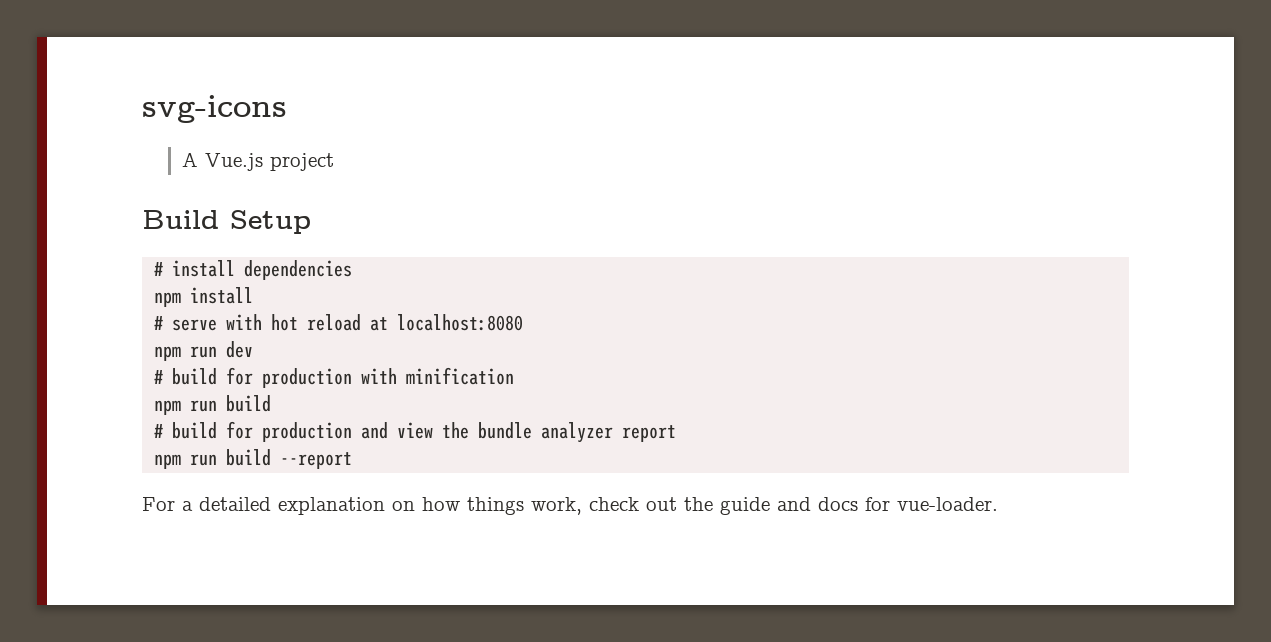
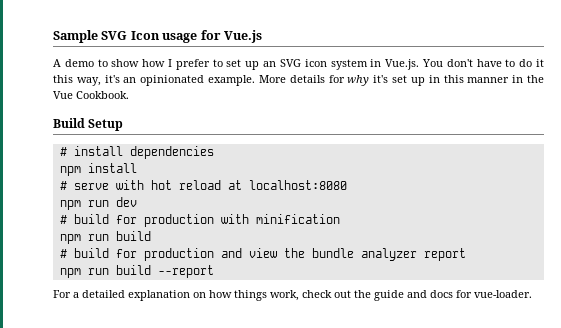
[142,95,287,123] [182,152,335,171] svg-icons // A Vue.js project -> [53,30,262,43] [53,59,544,70] [53,75,544,86] [53,91,129,99] Sample SVG Icon usage for Vue.js // A demo to show how I prefer to set up an SVG icon system in Vue.js. You don't have to do it this way, it's an opinionated example. More details for why it's set up in this manner in the Vue Cookbook.

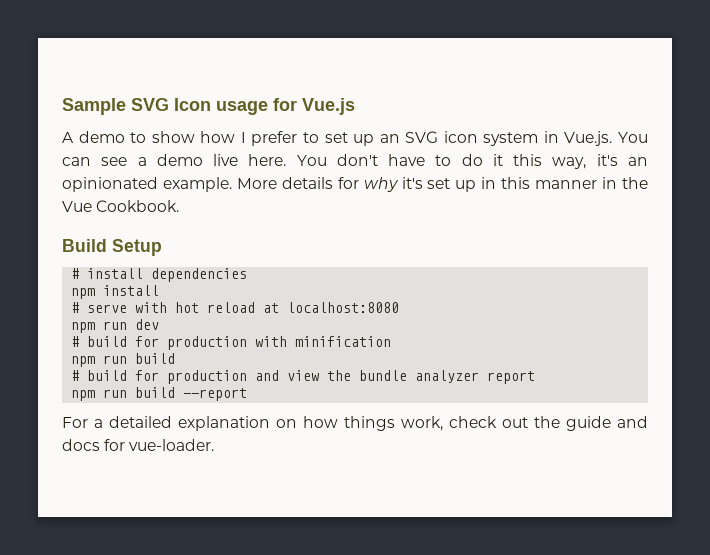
(443, 63) none -> [62,154,327,166] can see a demo live here. You

